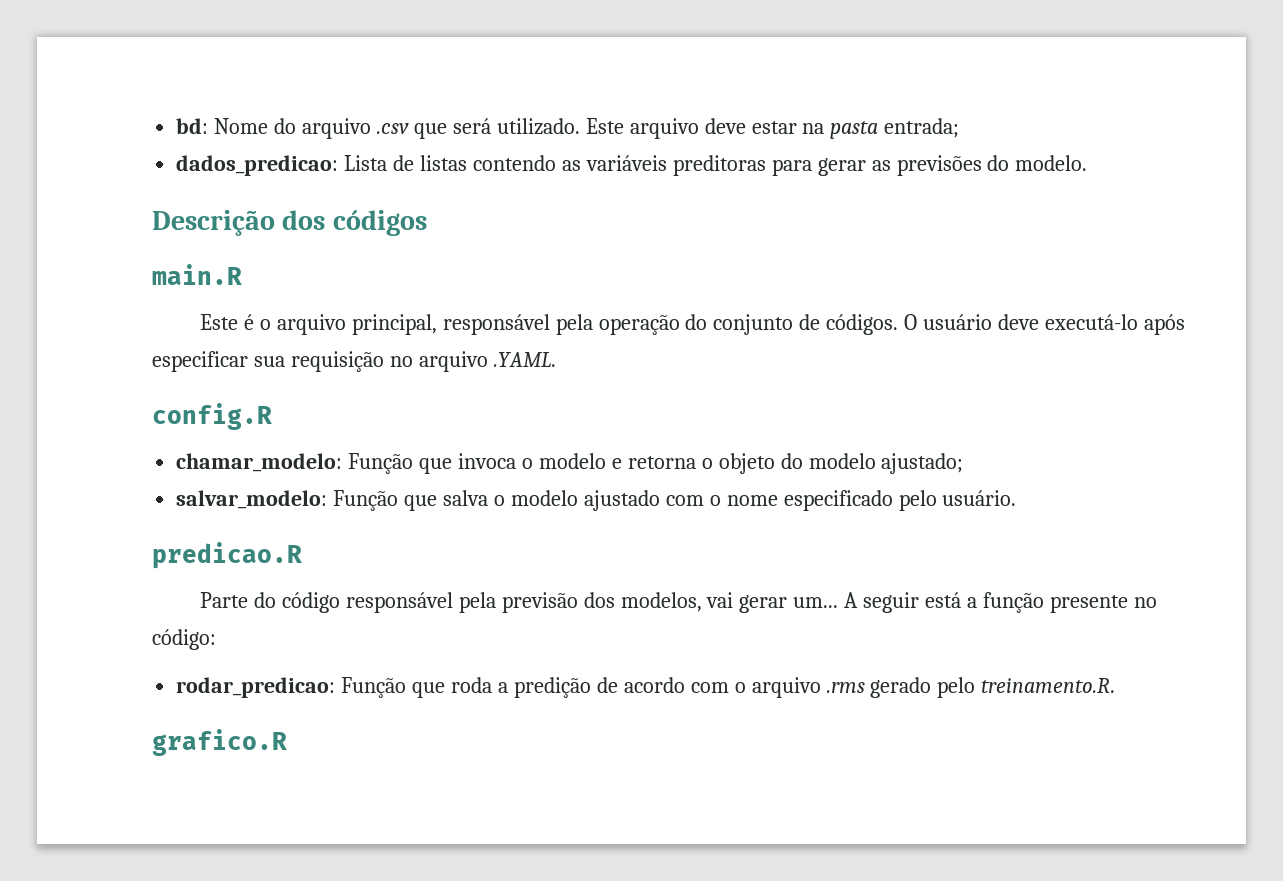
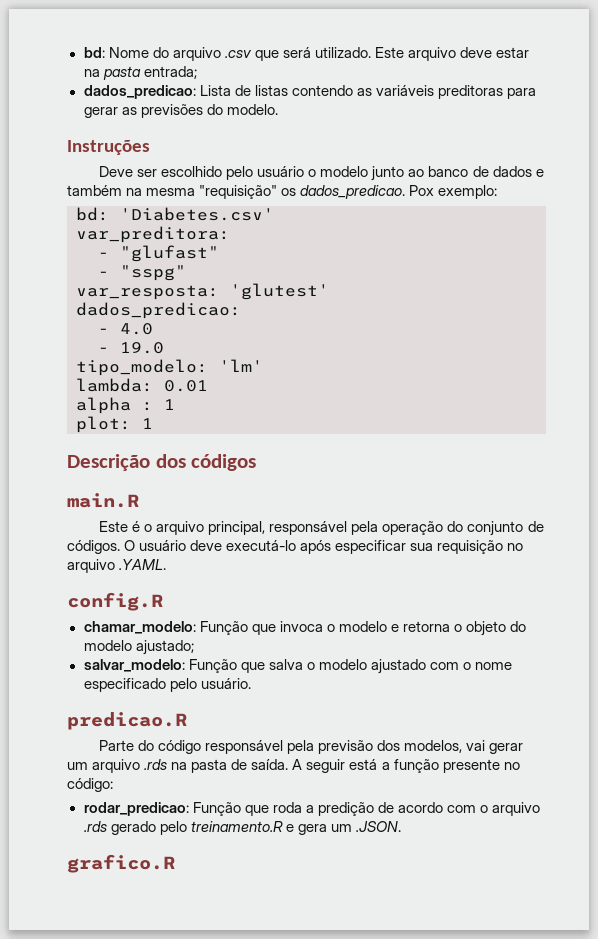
(1088, 163) none -> [67,140,150,155] [99,166,544,181] [67,185,498,199] [76,207,274,221] [76,226,230,243] [98,245,219,262] [98,265,186,281] [76,283,329,300] [76,302,241,319] [98,323,153,335] [98,342,164,354] [76,359,263,376] [76,378,208,392] [76,397,175,414] [76,416,153,433] // Instruções // Deve ser escolhido pelo usuário o modelo junto ao banco de dados e também na mesma "requisição" os dados_predicao. Pox exemplo: // bd: 'Diabetes.csv' // var_preditora: // - "glufast" // - "sspg" // var_resposta: 'glutest' // dados_predicao: // - 4.0 // - 19.0 // tipo_modelo: 'lm' // lambda: 0.01 // alpha : 1 // plot: 1
[793,597,839,608] um... -> [67,759,289,773] um arquivo .rds na pasta de saída.
[826,682,865,693] .rms -> [83,821,107,832] .rds
[981,678,1116,693] treinamento.R. -> [190,821,401,835] treinamento.R e gera um .JSON.

